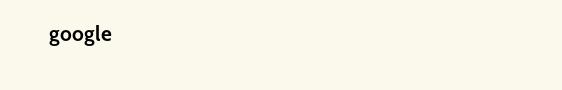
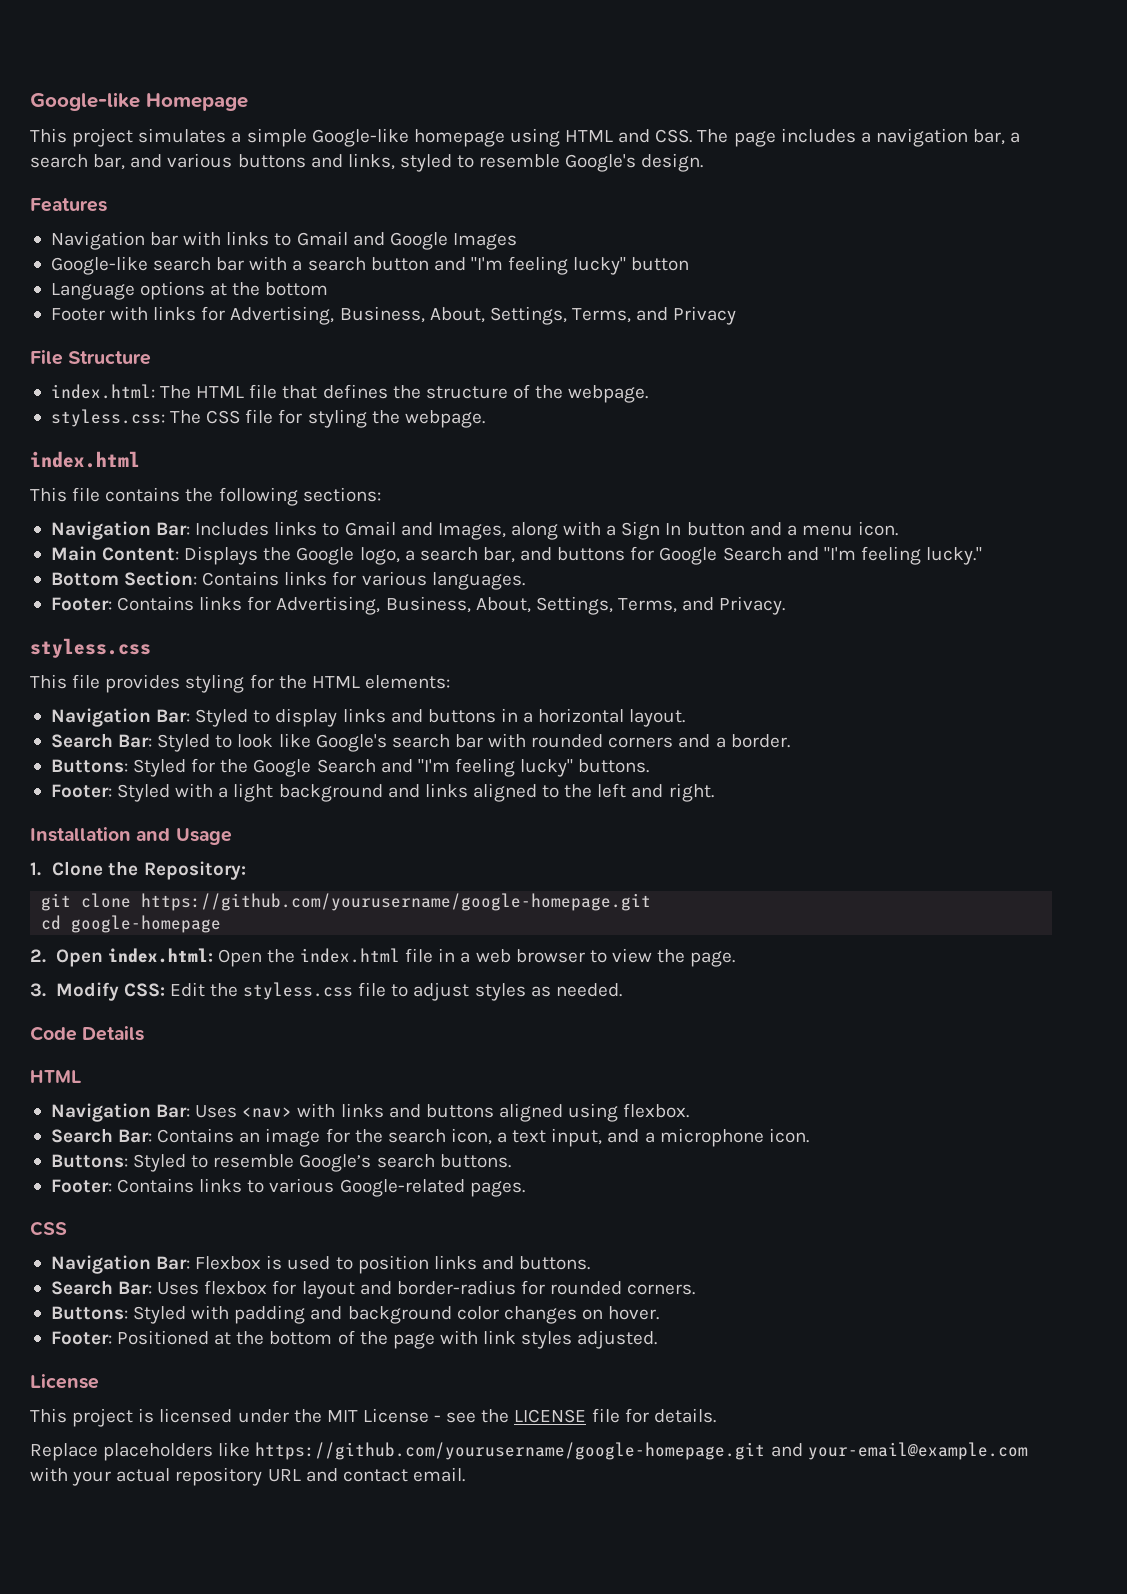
[49,25,112,46] google -> [30,92,248,111] [30,128,1021,147] [30,153,704,172] [30,198,107,212] [50,231,517,250] [50,256,690,275] [50,281,329,300] [50,306,737,325] [30,350,152,365] [50,384,649,403] [50,409,485,428] [30,451,140,468] [30,487,381,506] [50,521,899,540] [50,546,983,565] [50,571,525,590] [50,596,786,615] [30,638,151,658] [30,674,450,693] [50,708,686,727] [50,733,790,752] [50,758,650,777] [50,783,714,802] [30,827,232,845] [30,861,246,880] [41,893,652,911] [41,915,222,933] [30,948,736,967] [30,982,622,1001] [30,1026,145,1041] [30,1070,81,1083] [50,1103,690,1122] [50,1128,809,1147] [50,1154,511,1172] [50,1178,525,1197] [30,1221,67,1236] [50,1255,591,1274] [50,1280,696,1299] [50,1305,660,1324] [50,1330,658,1349] [30,1374,99,1389] [30,1408,716,1427] [30,1442,1028,1461] [30,1467,465,1486] Google-like Homepage // This project simulates a simple Google-like homepage using HTML and CSS. The page includes a navigation bar, a search bar, and various buttons and links, styled to resemble Google's design. // Features // Navigation bar with links to Gmail and Google Images // Google-like search bar with a search button and "I'm feeling lucky" button // Language options at the bottom // Footer with links for Advertising, Business, About, Settings, Terms, and Privacy // File Structure // index.html: The HTML file that defines the structure of the webpage. // styless.css: The CSS file for styling the webpage. // index.html // This file contains the following sections: // Navigation Bar: Includes links to Gmail and Images, along with a Sign In button and a menu icon. // Main Content: Displays the Google logo, a search bar, and buttons for Google Search and "I'm feeling lucky." // Bottom Section: Contains links for various languages. // Footer: Contains links for Advertising, Business, About, Settings, Terms, and Privacy. // styless.css // This file provides styling for the HTML elements: // Navigation Bar: Styled to display links and buttons in a horizontal layout. // Search Bar: Styled to look like Google's search bar with rounded corners and a border. // Buttons: Styled for the Google Search and "I'm feeling lucky" buttons. // Footer: Styled with a light background and links aligned to the left and right. // Installation and Usage // 1. Clone the Repository: // git clone https://github.com/yourusername/google-homepage.git // cd google-homepage // 2. Open index.html: Open the index.html file in a web browser to view the page. // 3. Modify CSS: Edit the styless.css file to adjust styles as needed. // Code Details // HTML // Navigation Bar: Uses <nav> with links and buttons aligned using flexbox. // Search Bar: Contains an image for the search icon, a text input, and a microphone icon. // Buttons: Styled to resemble Google’s search buttons. // Footer: Contains links to various Google-related pages. // CSS // Navigation Bar: Flexbox is used to position links and buttons. // Search Bar: Uses flexbox for layout and border-radius for rounded corners. // Buttons: Styled with padding and background color changes on hover. // Footer: Positioned at the bottom of the page with link styles adjusted. // License // This project is licensed under the MIT License - see the LICENSE file for details. // Replace placeholders like https://github.com/yourusername/google-homepage.git and your-email@example.com with your actual repository URL and contact email.

